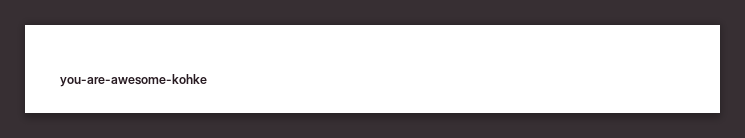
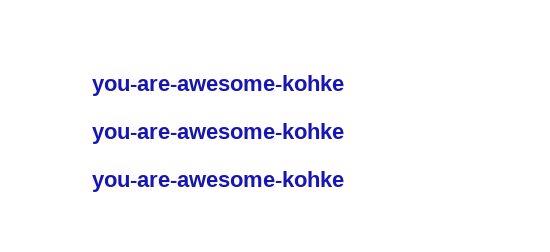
[60,74,207,87] you-are-awesome-kohke -> [92,75,344,96] [92,123,344,144] [92,171,344,192] you-are-awesome-kohke // you-are-awesome-kohke // you-are-awesome-kohke

